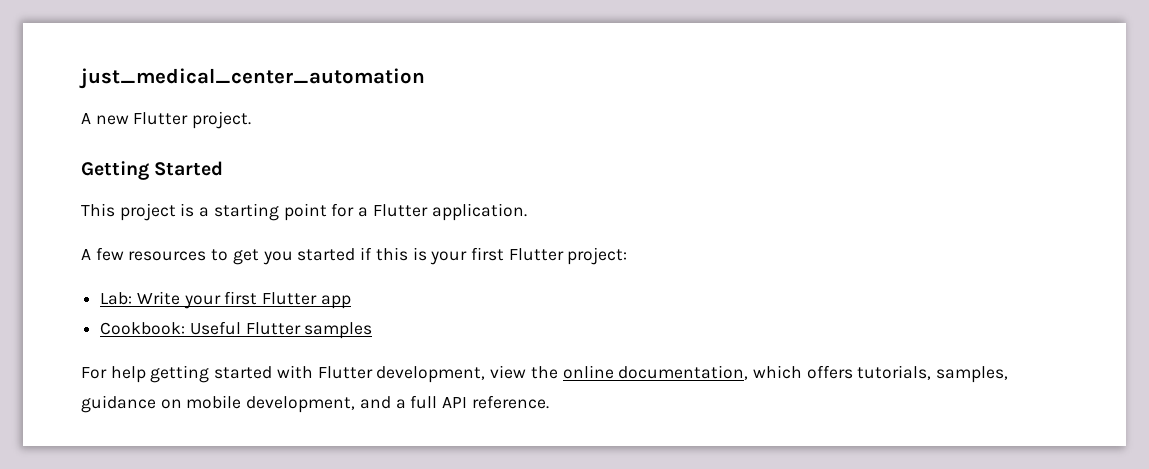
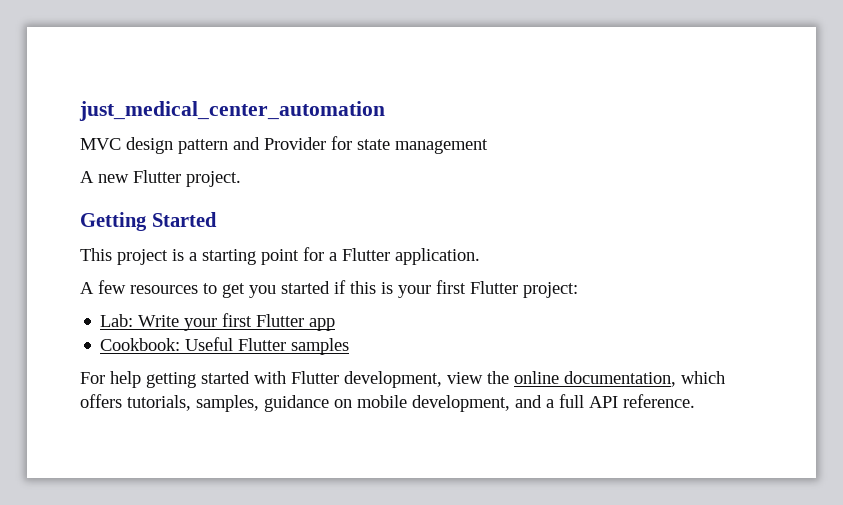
(425, 78) none -> [80,136,488,154] // MVC design pattern and Provider for state management

